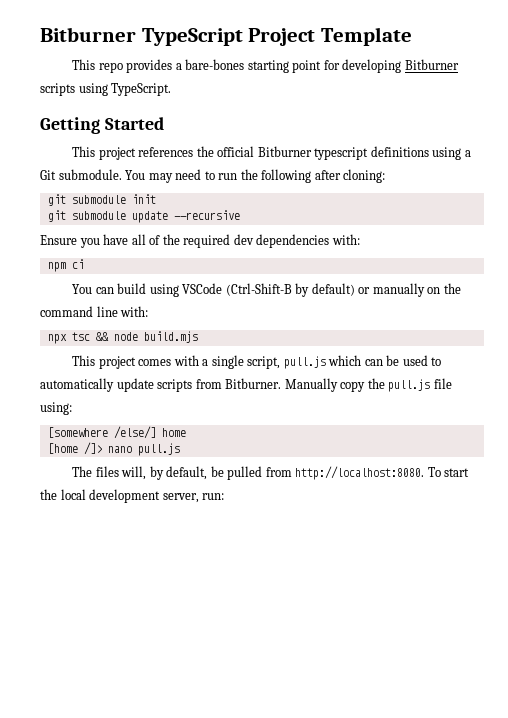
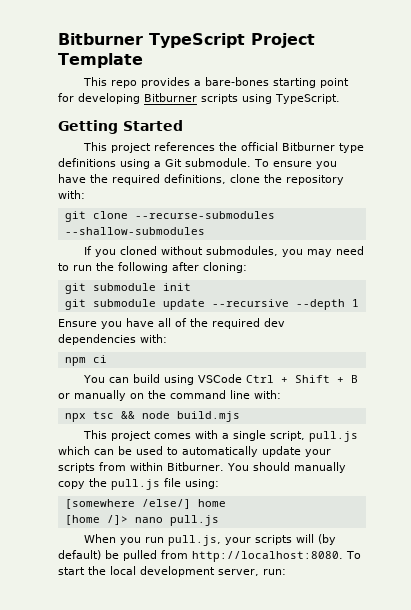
[314,147,369,160] typescript -> [338,143,364,153] type
[125,170,146,180] You -> [254,159,337,169] [58,174,344,185] [58,190,85,199] [64,211,275,222] [64,227,205,235] [83,246,303,257] To ensure you have the required definitions, clone the repository with: // git clone --recurse-submodules --shallow-submodules // If you cloned without submodules, you
(240, 215) none -> [295,299,359,310] --depth 1
[225,283,355,297] (Ctrl-Shift-B by default) -> [245,375,358,383] Ctrl + Shift + B
(154, 385) none -> [305,449,331,457] your
[225,378,338,392] Bitburner. Manually -> [130,462,346,473] within Bitburner. You should manually
[72,466,208,480] The files will, by default, -> [83,534,336,546] [58,550,101,560] When you run pull.js, your scripts will (by default)

